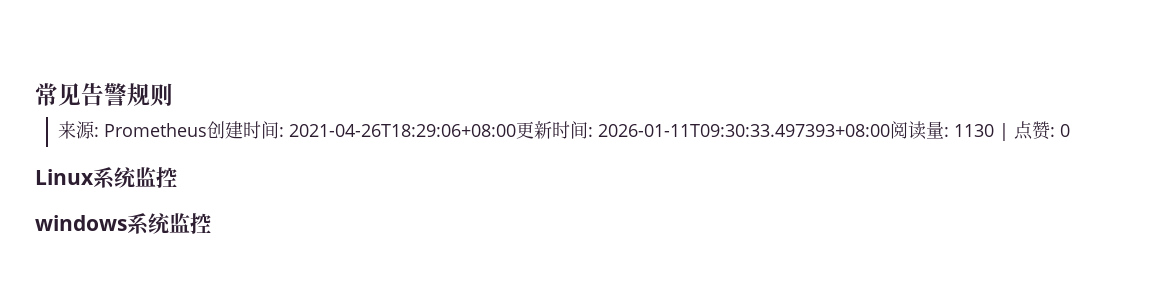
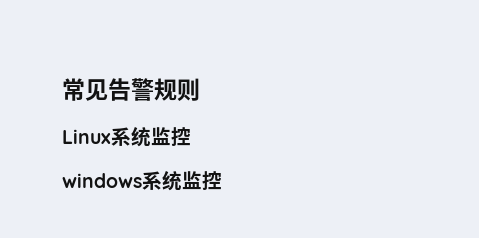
[58,121,1071,141] // 来源: Prometheus创建时间: 2021-04-26T18:29:06+08:00更新时间: 2026-01-11T09:30:33.497393+08:00阅读量: 1130 | 点赞: 0 -> (200, 89) none

